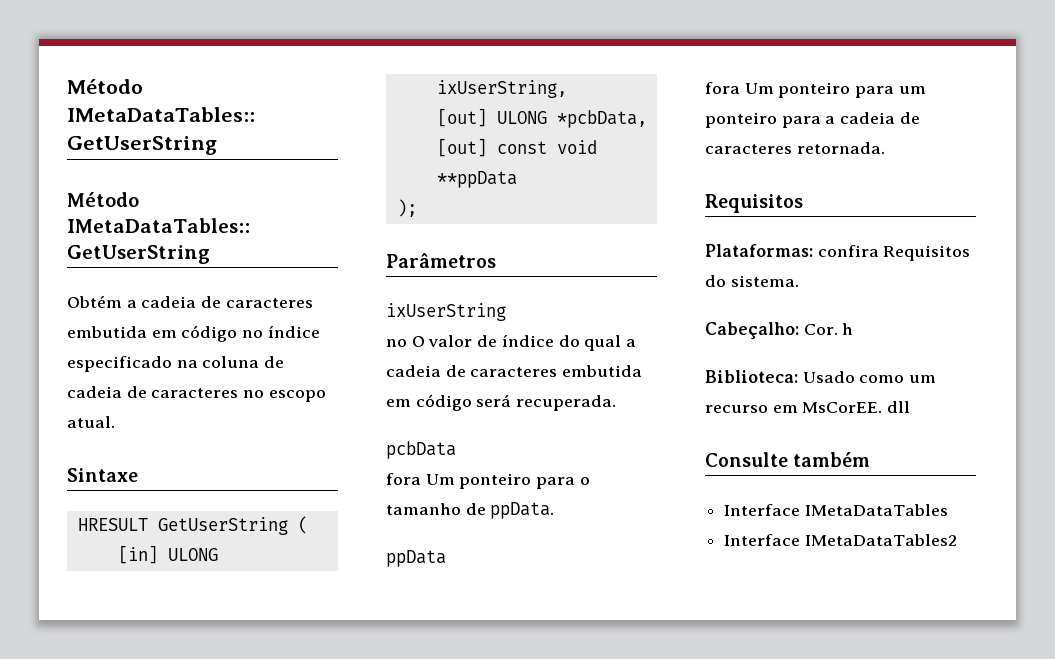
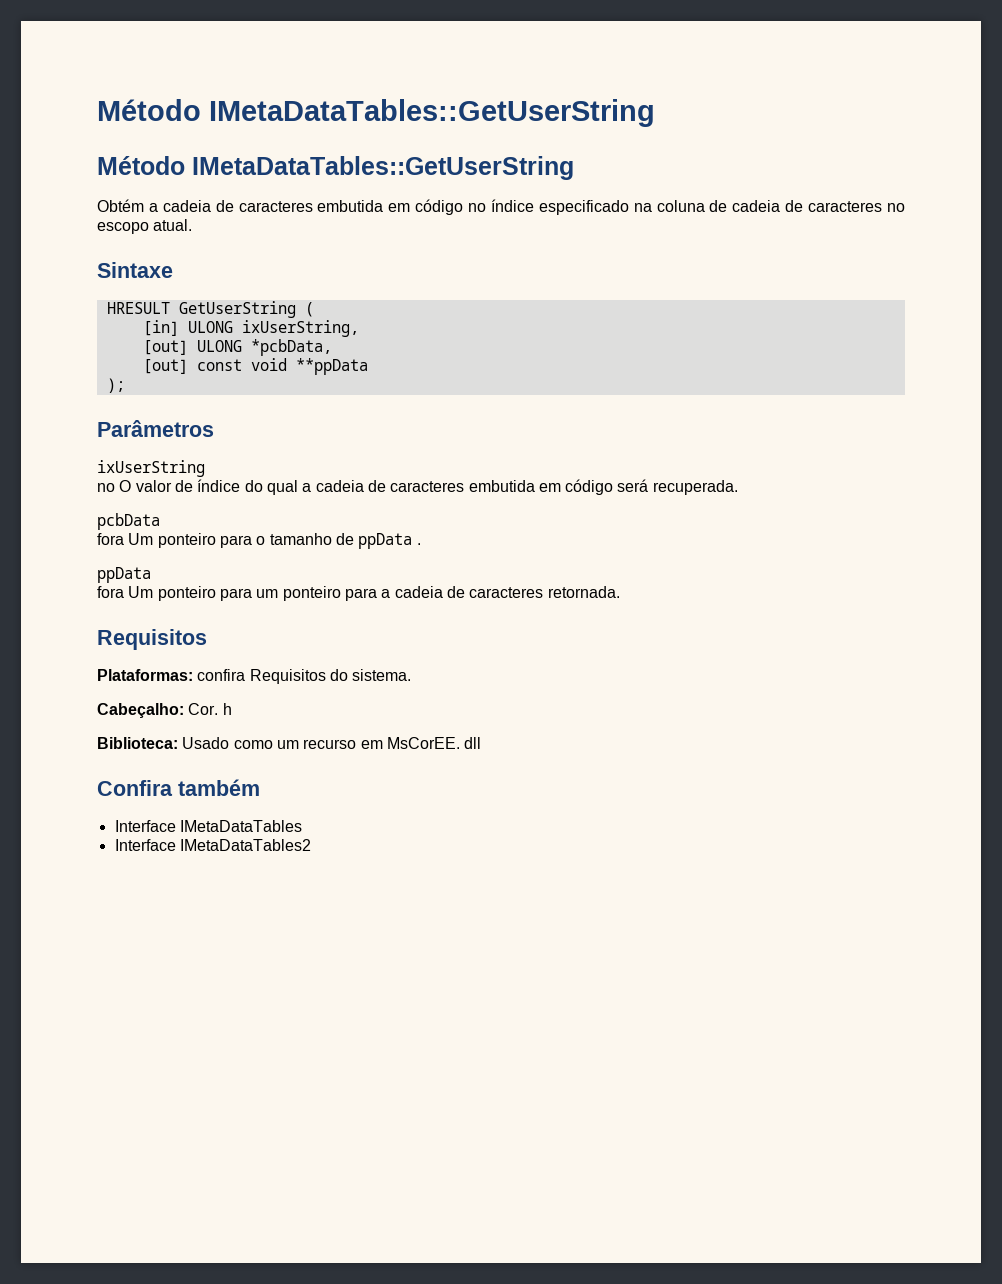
[490,502,555,519] ppData. -> [358,533,421,549] ppData .
[705,452,788,467] Consulte -> [97,780,173,796] Confira

